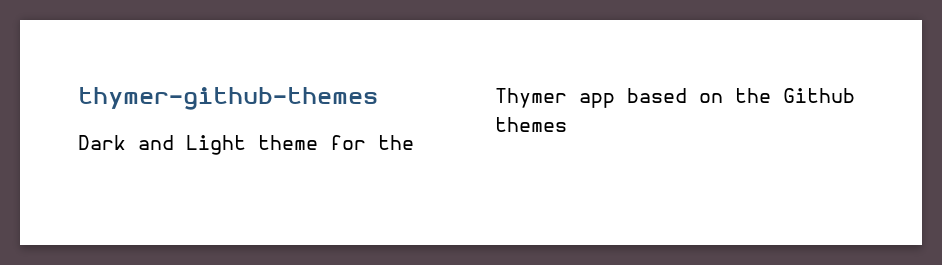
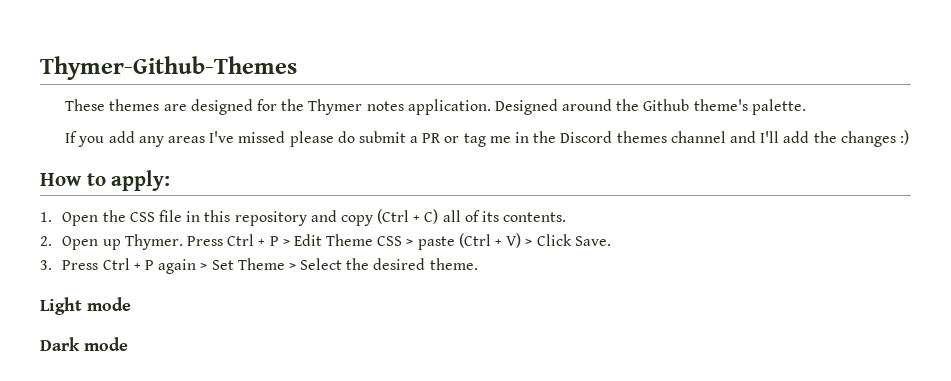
[78,87,378,110] [78,135,414,155] [495,88,855,108] [495,117,567,132] thymer-github-themes // Dark and Light theme for the Thymer app based on the Github themes -> [40,56,297,80] [65,99,806,115] [65,130,909,147] [40,170,171,191] [40,209,567,226] [40,233,611,250] [40,258,478,274] [40,297,131,315] [40,337,128,351] Thymer-Github-Themes // These themes are designed for the Thymer notes application. Designed around the Github theme's palette. // If you add any areas I've missed please do submit a PR or tag me in the Discord themes channel and I'll add the changes :) // How to apply: // 1. Open the CSS file in this repository and copy (Ctrl + C) all of its contents. // 2. Open up Thymer. Press Ctrl + P > Edit Theme CSS > paste (Ctrl + V) > Click Save. // 3. Press Ctrl + P again > Set Theme > Select the desired theme. // Light mode // Dark mode

